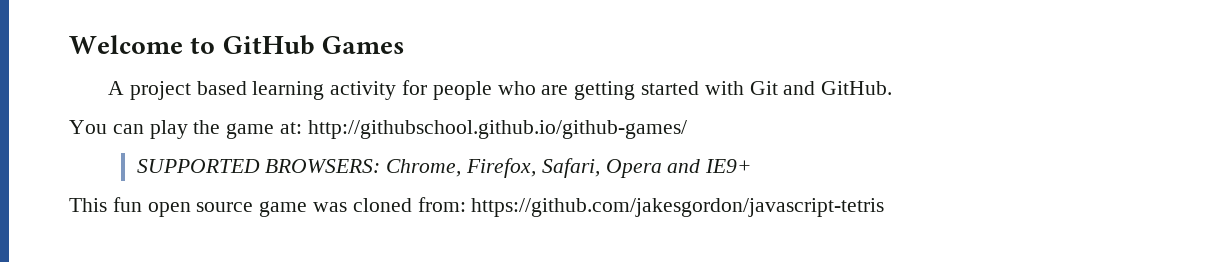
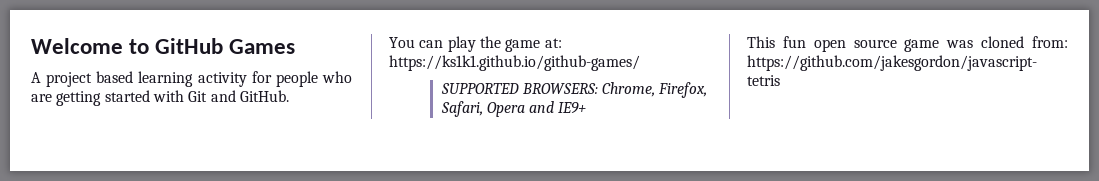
[307,120,687,139] http://githubschool.github.io/github-games/ -> [389,55,640,71] https://ks1k1.github.io/github-games/

